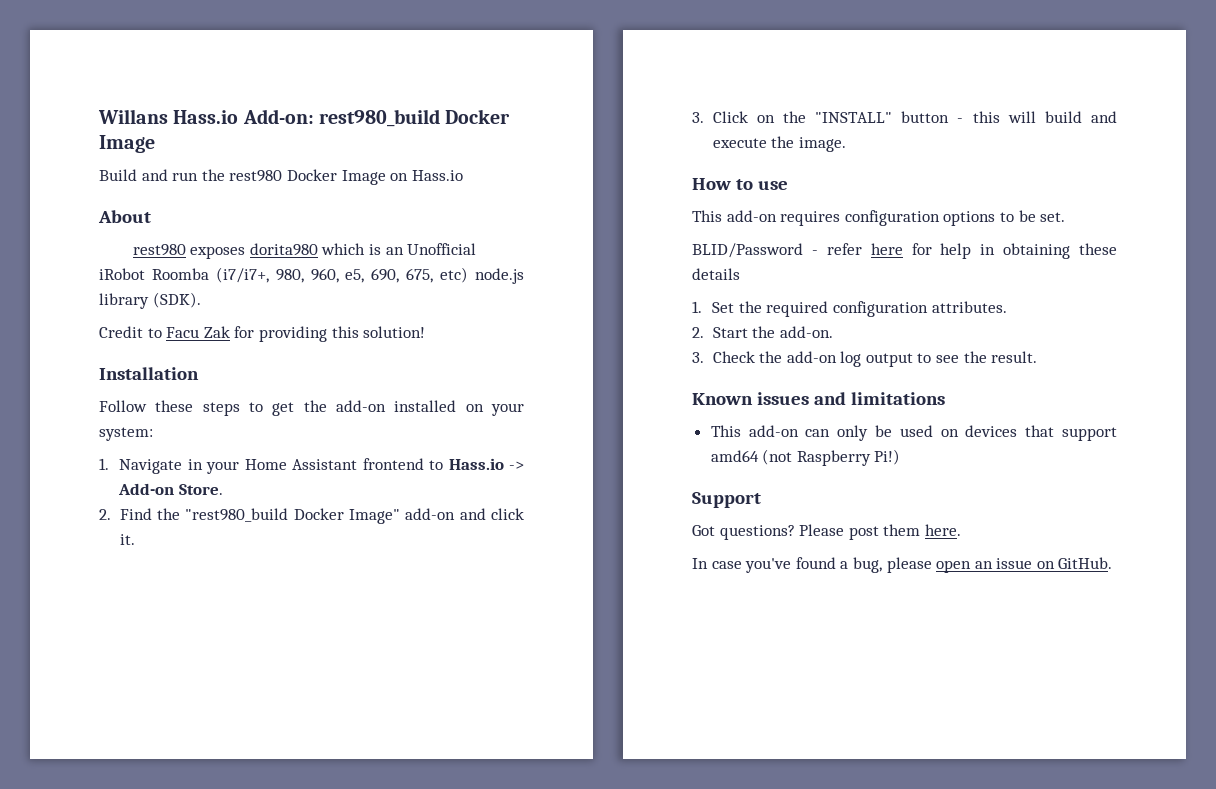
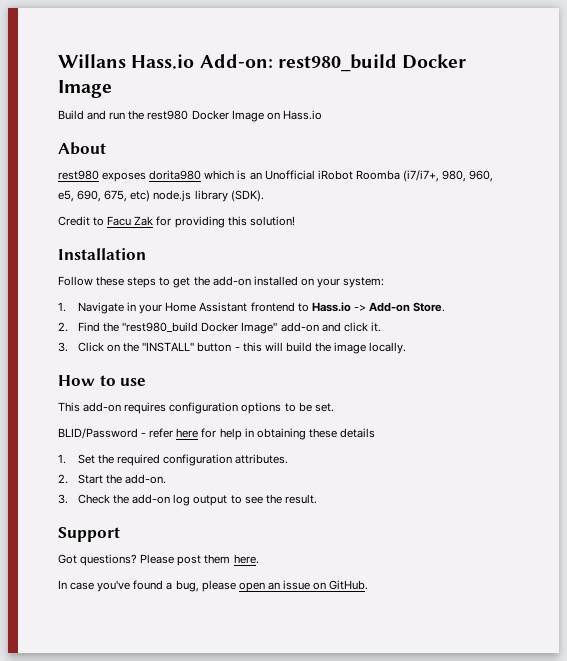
[1091,111,1117,123] [712,136,846,152] and execute the image. -> [314,342,407,354] the image locally.
[692,392,945,405] [710,425,1117,441] [710,449,901,466] // Known issues and limitations // This add-on can only be used on devices that support amd64 (not Raspberry Pi!) -> (317, 499) none

